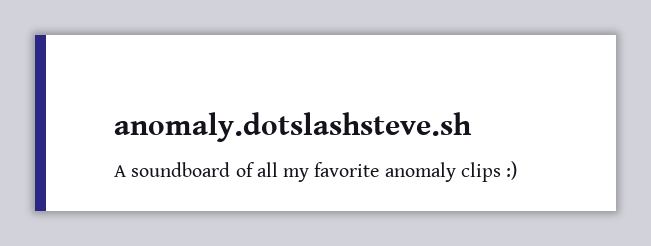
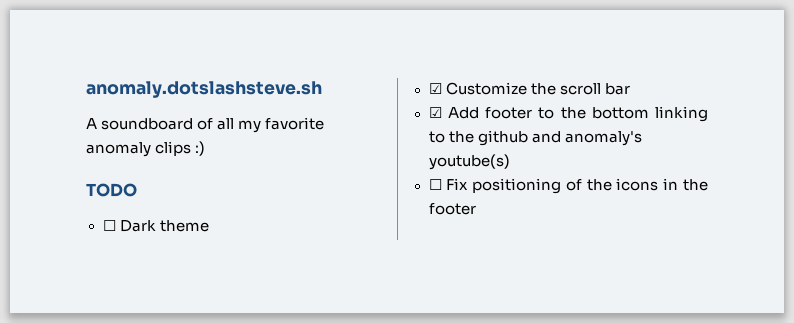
(518, 170) none -> [86,183,137,197] [102,220,209,232] [428,82,630,95] [428,106,708,122] [428,130,642,146] [428,154,510,170] [428,178,708,194] [428,203,476,215] // TODO // ☐ Dark theme // ☑ Customize the scroll bar // ☑ Add footer to the bottom linking to the github and anomaly's youtube(s) // ☐ Fix positioning of the icons in the footer

